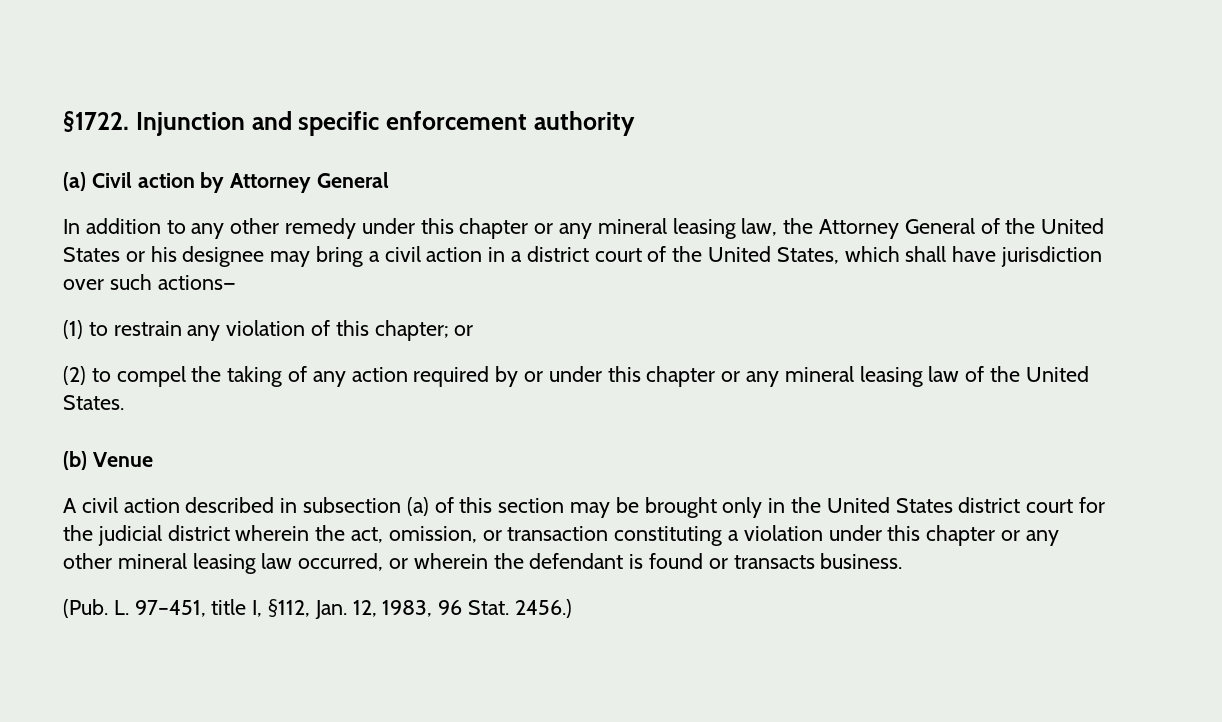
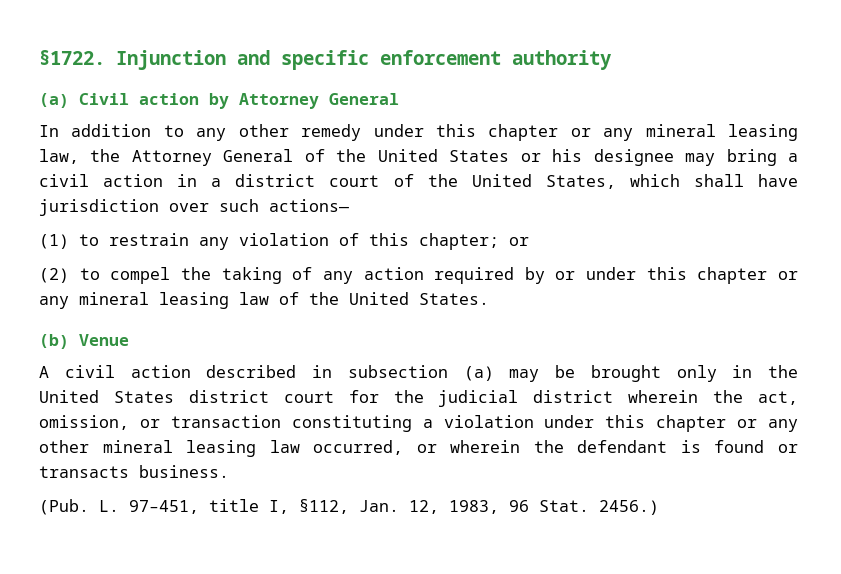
[434,497,565,513] of this section -> (494, 373) none

